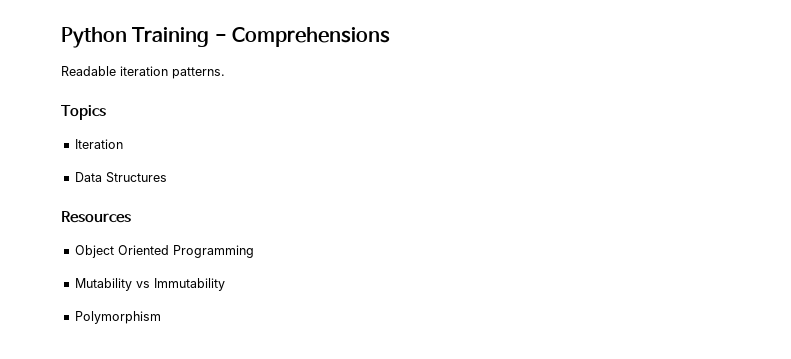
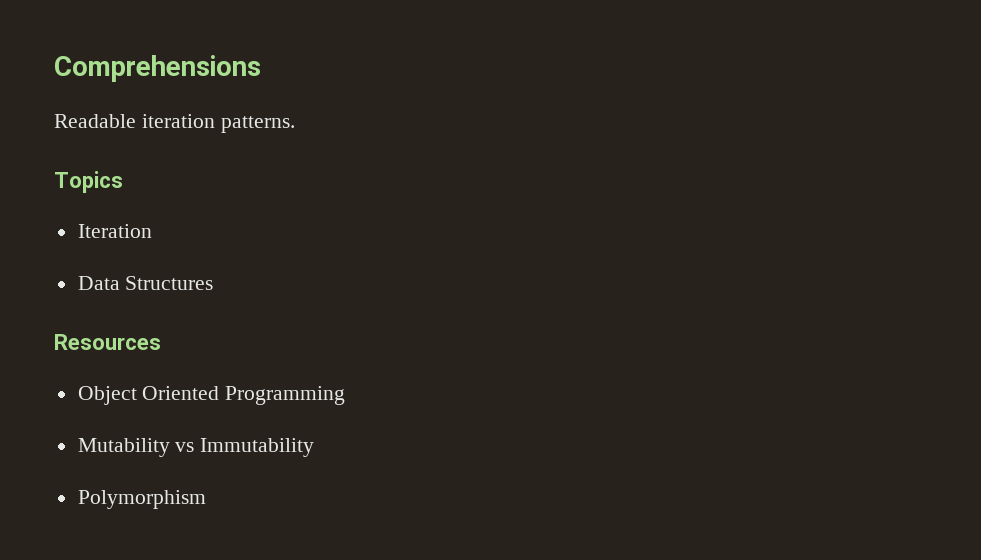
[61,27,227,48] Python Training - -> (54, 68) none

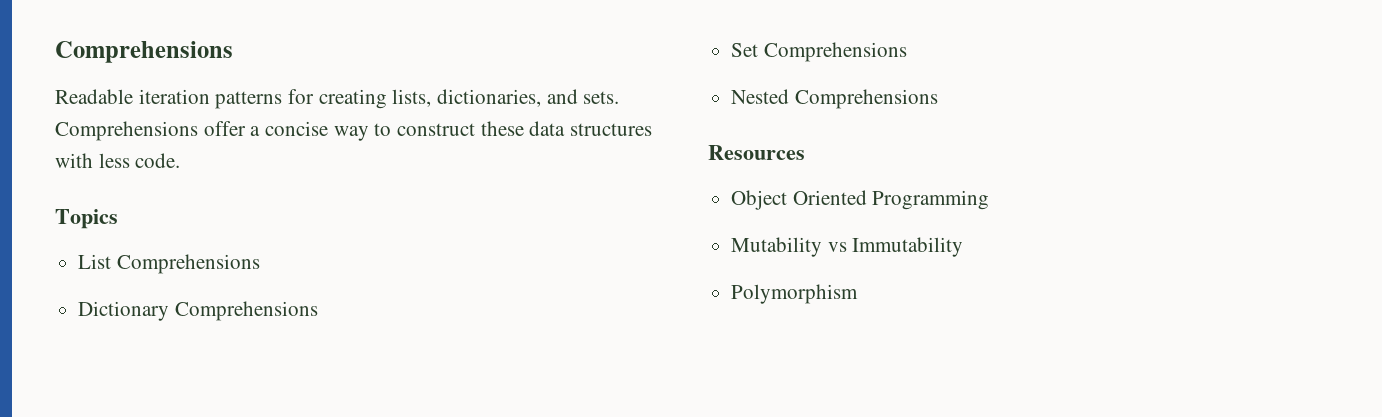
[220,116,295,133] [54,171,123,193] [77,224,152,238] [77,276,214,290] patterns. // Topics // Iteration // Data Structures -> [215,89,620,109] [55,121,653,141] [55,153,181,168] [55,209,118,229] [78,254,260,274] [78,301,318,321] [731,42,907,62] [731,89,938,109] patterns for creating lists, dictionaries, and sets. Comprehensions offer a concise way to construct these data structures with less code. // Topics // List Comprehensions // Dictionary Comprehensions // Set Comprehensions // Nested Comprehensions

